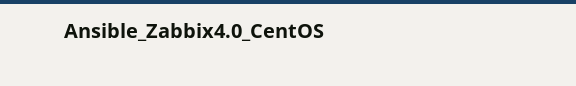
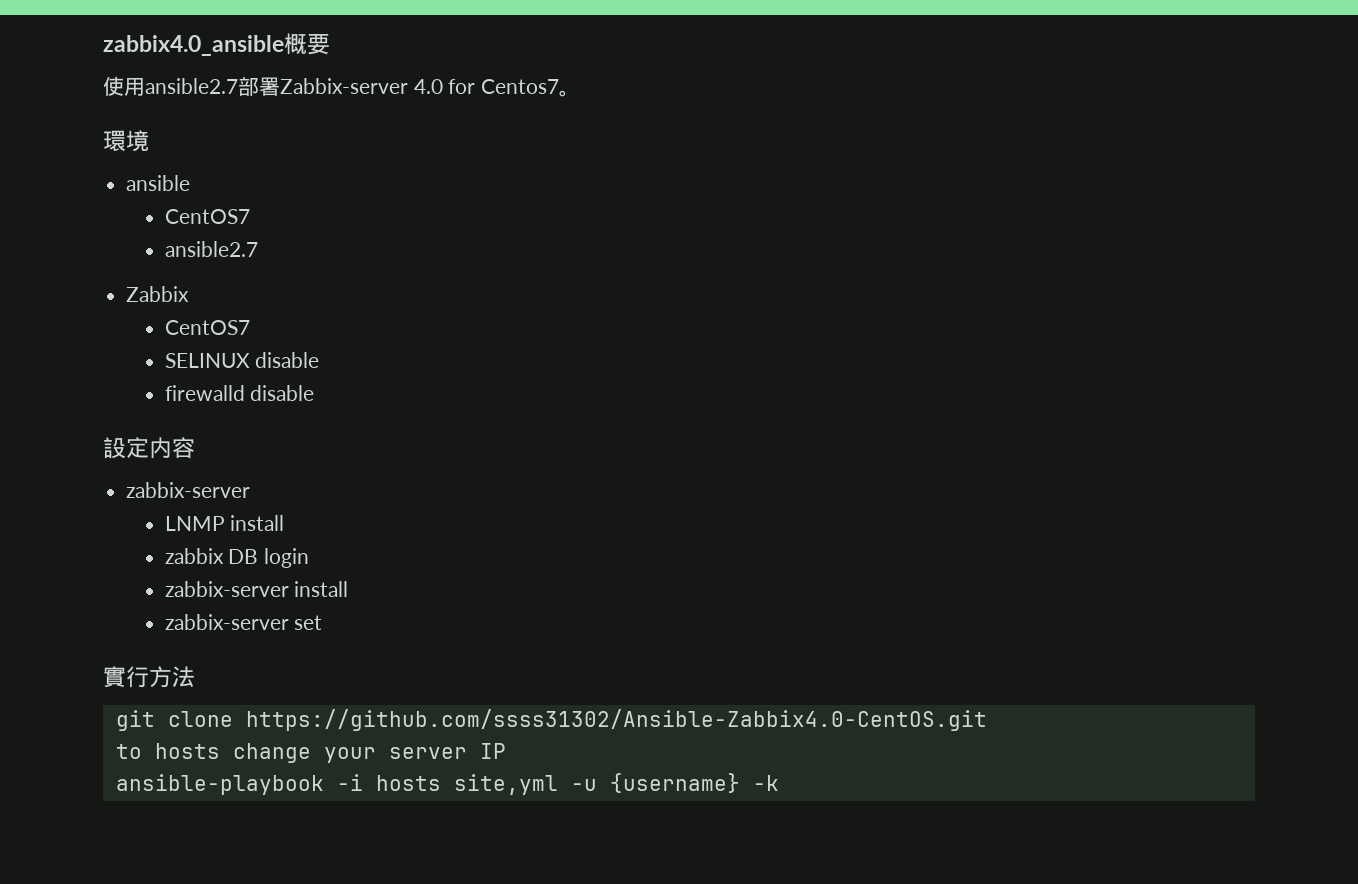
[64,23,324,41] Ansible_Zabbix4.0_CentOS -> [103,33,330,56] [103,76,581,97] [103,130,149,152] [126,175,191,191] [164,209,250,224] [164,241,258,257] [126,286,190,302] [164,320,250,335] [164,352,320,368] [164,385,315,401] [103,437,195,459] [126,482,251,498] [164,515,285,531] [164,548,310,568] [164,581,349,597] [164,614,323,630] [103,666,195,688] [115,709,987,731] [115,743,506,763] [115,773,779,795] zabbix4.0_ansible概要 // 使用ansible2.7部署Zabbix-server 4.0 for Centos7。 // 環境 // ansible // CentOS7 // ansible2.7 // Zabbix // CentOS7 // SELINUX disable // firewalld disable // 設定内容 // zabbix-server // LNMP install // zabbix DB login // zabbix-server install // zabbix-server set // 實行方法 // git clone https://github.com/ssss31302/Ansible-Zabbix4.0-CentOS.git // to hosts change your server IP // ansible-playbook -i hosts site,yml -u {username} -k

